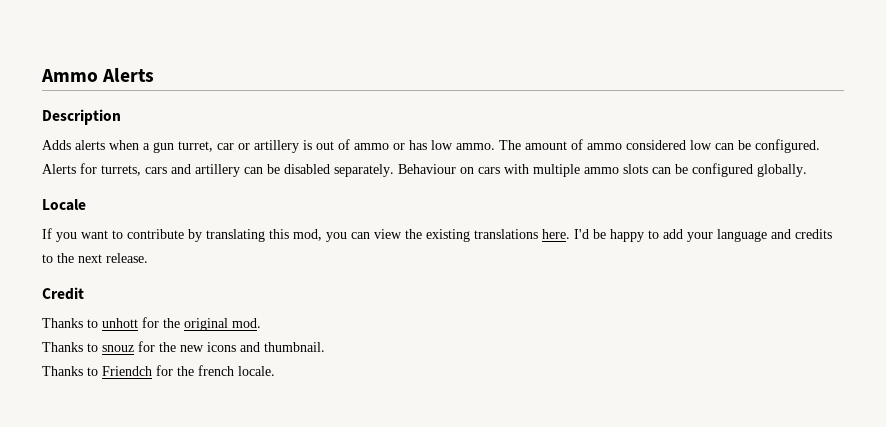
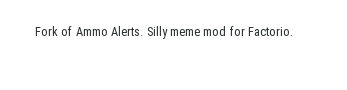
[41,68,155,82] [42,109,121,125] [42,139,820,153] [42,163,807,177] [42,199,86,211] [42,228,832,242] [42,253,148,263] [42,287,84,300] [42,317,261,331] [42,341,325,352] [42,365,275,376] Ammo Alerts // Description // Adds alerts when a gun turret, car or artillery is out of ammo or has low ammo. The amount of ammo considered low can be configured. Alerts for turrets, cars and artillery can be disabled separately. Behaviour on cars with multiple ammo slots can be configured globally. // Locale // If you want to contribute by translating this mod, you can view the existing translations here. I'd be happy to add your language and credits to the next release. // Credit // Thanks to unhott for the original mod. // Thanks to snouz for the new icons and thumbnail. // Thanks to Friendch for the french locale. -> [35,26,293,39] Fork of Ammo Alerts. Silly meme mod for Factorio.

